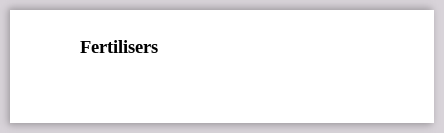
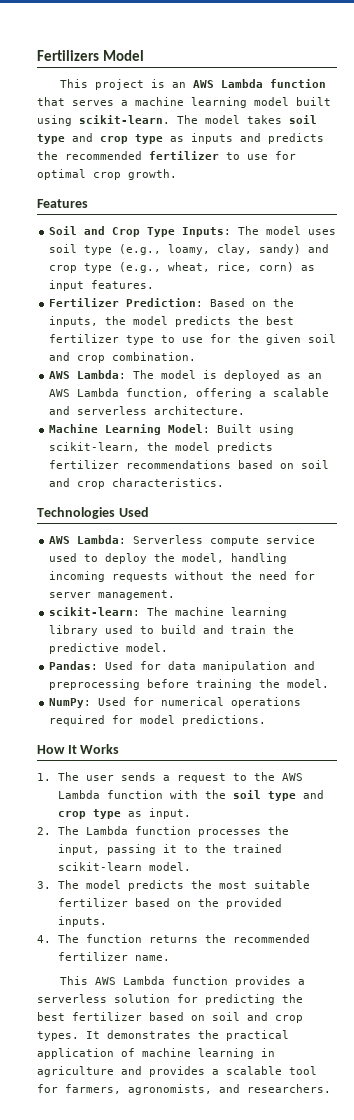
[80,40,158,53] Fertilisers -> [37,50,144,61] [60,79,327,90] [37,97,331,108] [37,115,317,126] [37,133,324,144] [37,151,296,160] [37,169,177,180] [37,199,88,208] [49,226,337,237] [49,244,330,255] [49,262,316,273] [49,280,155,291] [49,298,295,307] [49,316,295,327] [49,334,337,345] [49,352,197,363] [49,370,323,381] [49,388,330,399] [49,406,246,415] [49,424,295,435] [49,442,274,453] [49,460,330,469] [49,478,225,489] [37,507,149,519] [49,535,316,546] [49,553,288,564] [49,571,316,582] [49,590,176,600] [49,607,288,618] [49,625,295,636] [49,643,169,654] [49,661,316,672] [49,679,330,690] [49,697,302,708] [49,715,267,726] [37,744,120,754] [37,772,304,783] [58,790,325,801] [58,808,192,819] [37,826,290,837] [58,844,283,855] [58,862,192,871] [37,880,311,891] [58,898,283,909] [58,916,108,927] [37,934,311,943] [58,952,171,961] [60,976,306,987] [37,994,303,1005] [37,1012,303,1023] [37,1030,289,1041] [37,1048,275,1059] [37,1066,317,1077] [37,1084,331,1095] Fertilizers Model // This project is an AWS Lambda function that serves a machine learning model built using scikit-learn. The model takes soil type and crop type as inputs and predicts the recommended fertilizer to use for optimal crop growth. // Features // Soil and Crop Type Inputs: The model uses soil type (e.g., loamy, clay, sandy) and crop type (e.g., wheat, rice, corn) as input features. // Fertilizer Prediction: Based on the inputs, the model predicts the best fertilizer type to use for the given soil and crop combination. // AWS Lambda: The model is deployed as an AWS Lambda function, offering a scalable and serverless architecture. // Machine Learning Model: Built using scikit-learn, the model predicts fertilizer recommendations based on soil and crop characteristics. // Technologies Used // AWS Lambda: Serverless compute service used to deploy the model, handling incoming requests without the need for server management. // scikit-learn: The machine learning library used to build and train the predictive model. // Pandas: Used for data manipulation and preprocessing before training the model. // NumPy: Used for numerical operations required for model predictions. // How It Works // 1. The user sends a request to the AWS Lambda function with the soil type and crop type as input. // 2. The Lambda function processes the input, passing it to the trained scikit-learn model. // 3. The model predicts the most suitable fertilizer based on the provided inputs. // 4. The function returns the recommended fertilizer name. // This AWS Lambda function provides a serverless solution for predicting the best fertilizer based on soil and crop types. It demonstrates the practical application of machine learning in agriculture and provides a scalable tool for farmers, agronomists, and researchers.

